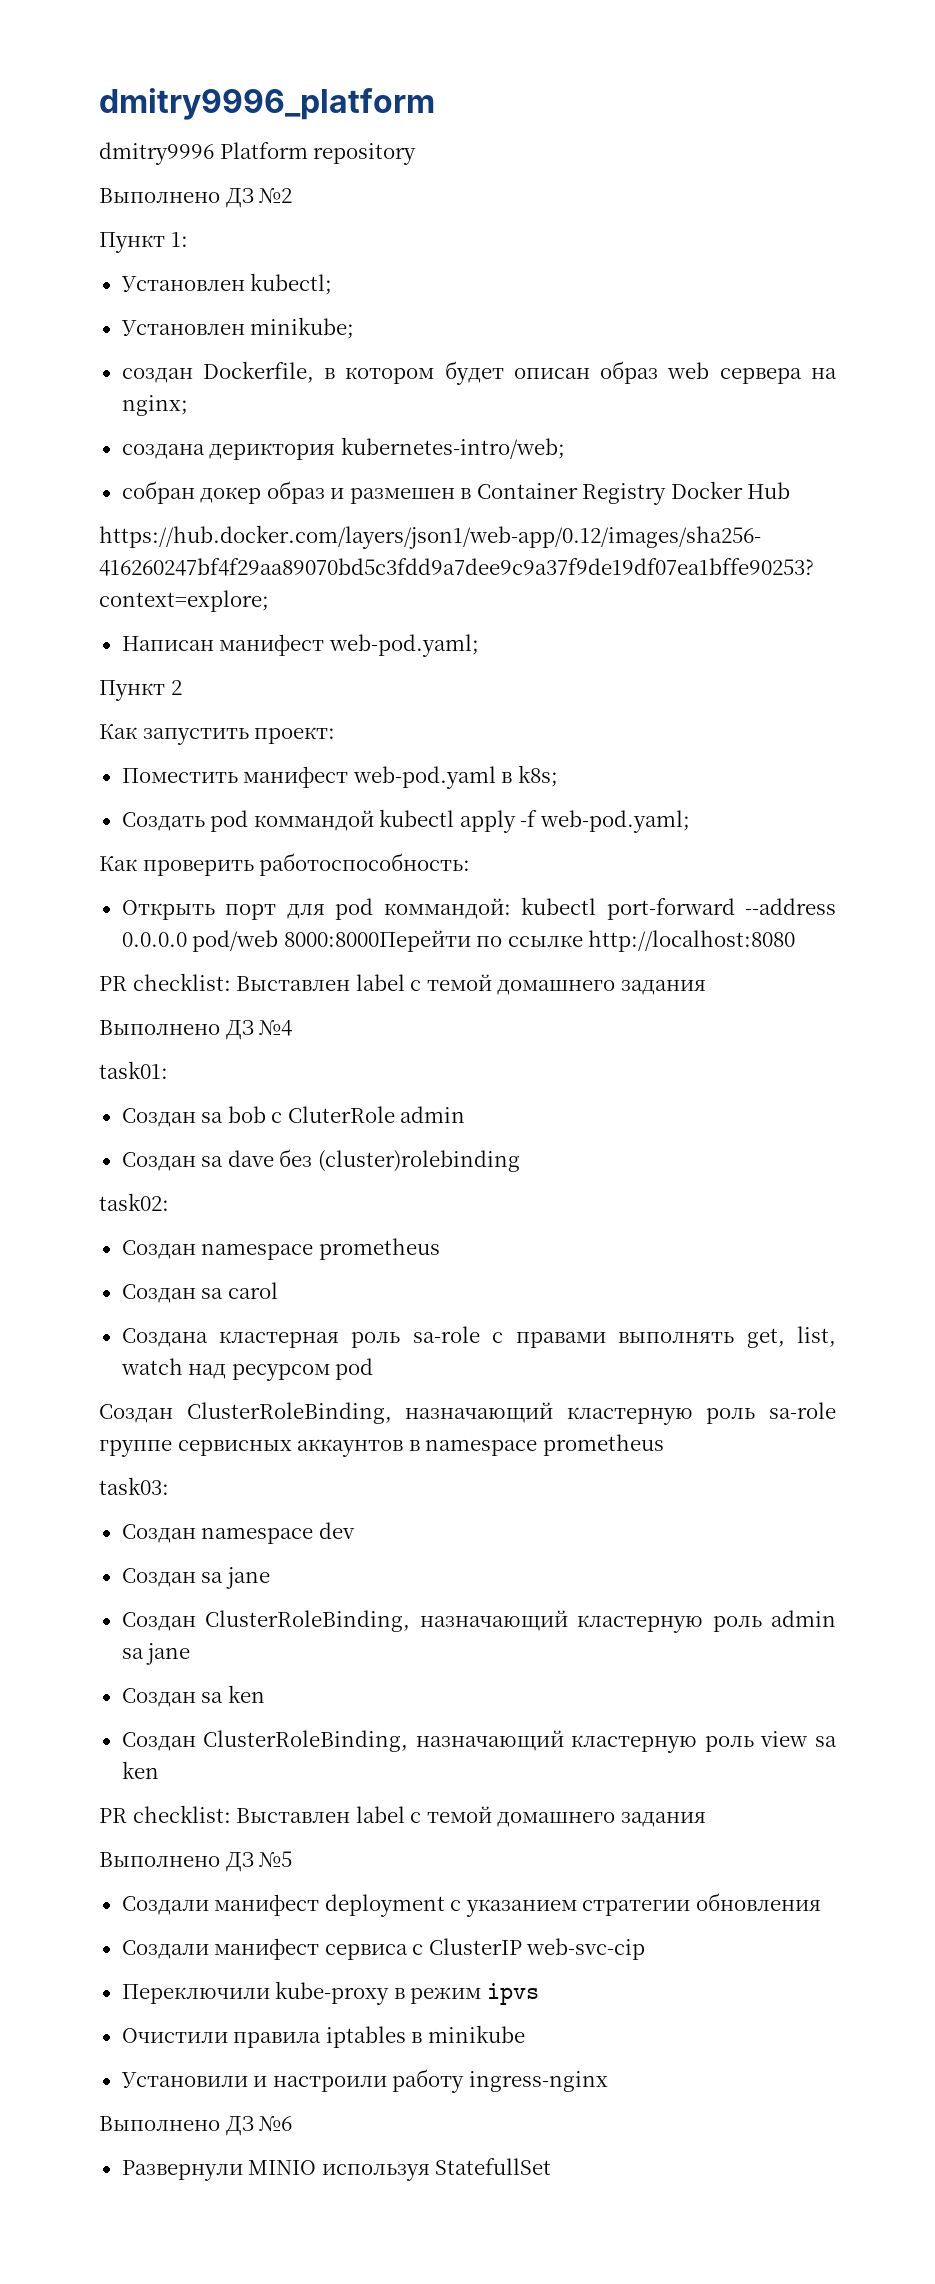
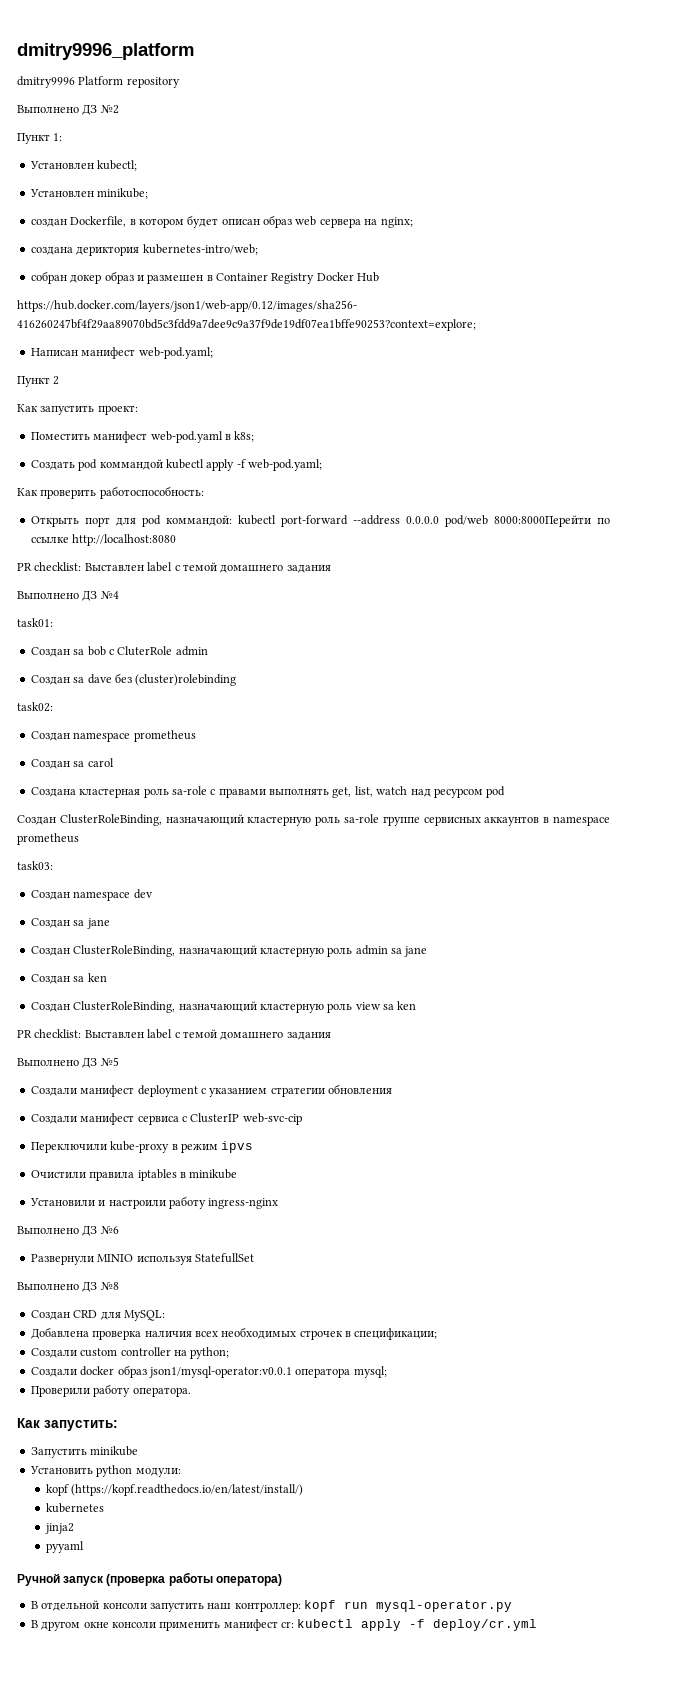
(552, 2166) none -> [17,1281,119,1292] [30,1310,165,1321] [30,1327,438,1340] [30,1347,230,1359] [30,1365,387,1378] [30,1384,191,1397] [17,1418,118,1431] [30,1446,139,1458] [29,1465,181,1477] [46,1484,304,1496] [46,1503,105,1513] [45,1523,75,1534] [46,1541,85,1553] [17,1572,282,1586] [30,1600,512,1612] [30,1619,538,1631] // Выполнено ДЗ №8 // Создан CRD для MySQL: // Добавлена проверка наличия всех необходимых строчек в спецификации; // Создали custom controller на python; // Создали docker образ json1/mysql-operator:v0.0.1 оператора mysql; // Проверили работу оператора. // Как запустить: // Запустить minikube // Установить python модули: // kopf (https://kopf.readthedocs.io/en/latest/install/) // kubernetes // jinja2 // pyyaml // Ручной запуск (проверка работы оператора) // В отдельной консоли запустить наш контроллер: kopf run mysql-operator.py // В другом окне консоли применить манифест cr: kubectl apply -f deploy/cr.yml

